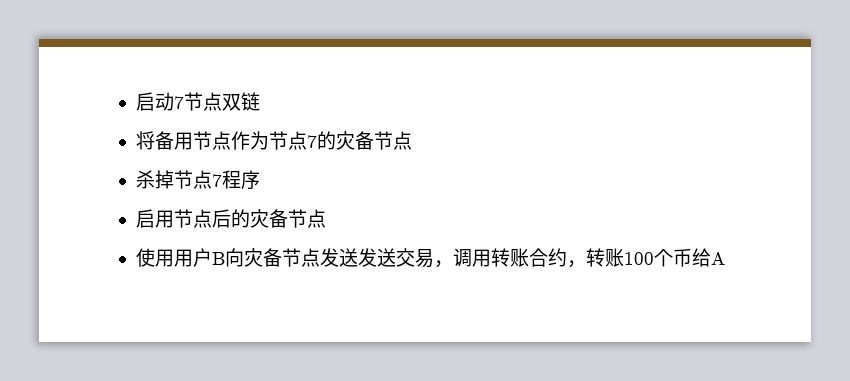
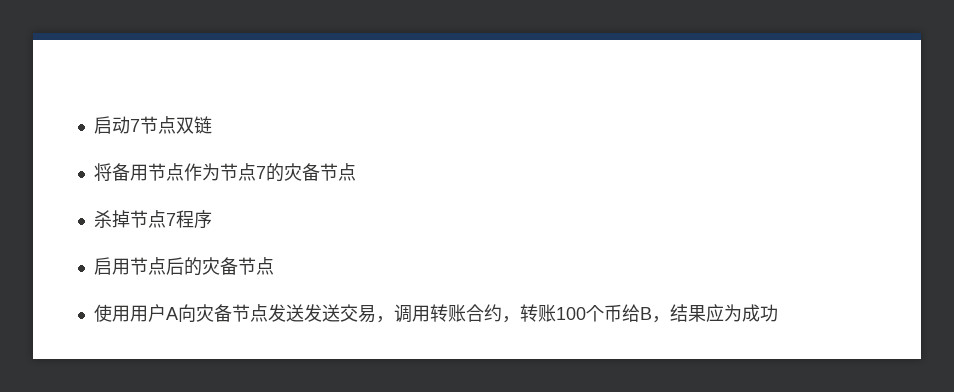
[211,252,225,265] B -> [165,307,178,320] A
[710,252,725,265] A -> [639,304,778,323] B，结果应为成功

